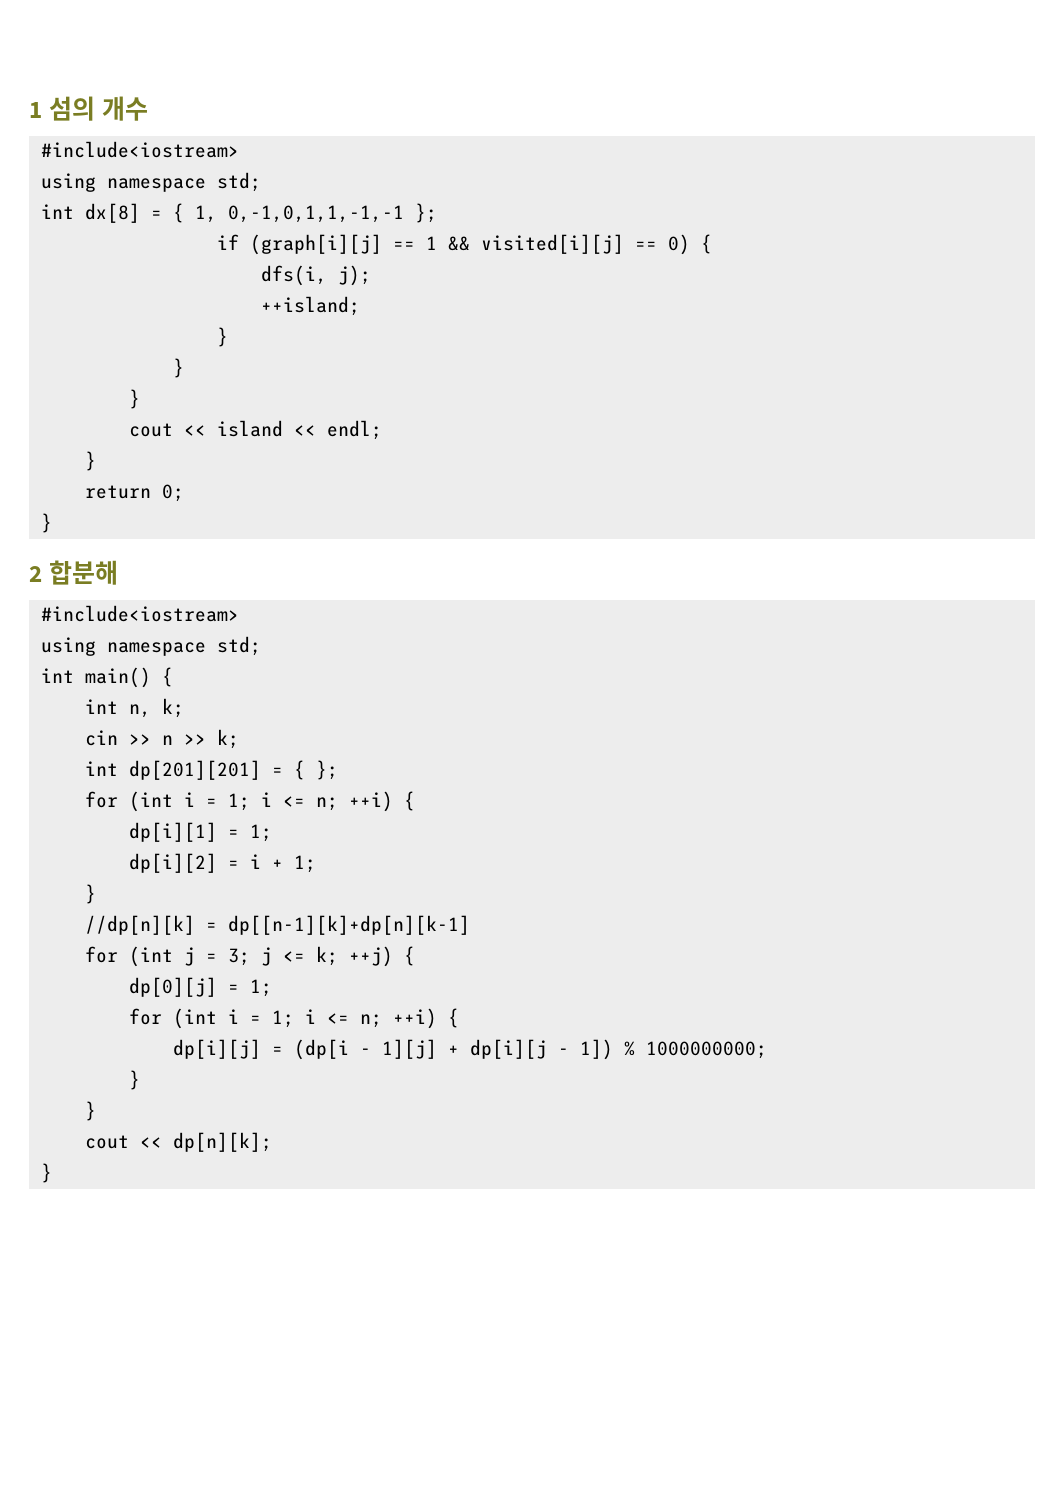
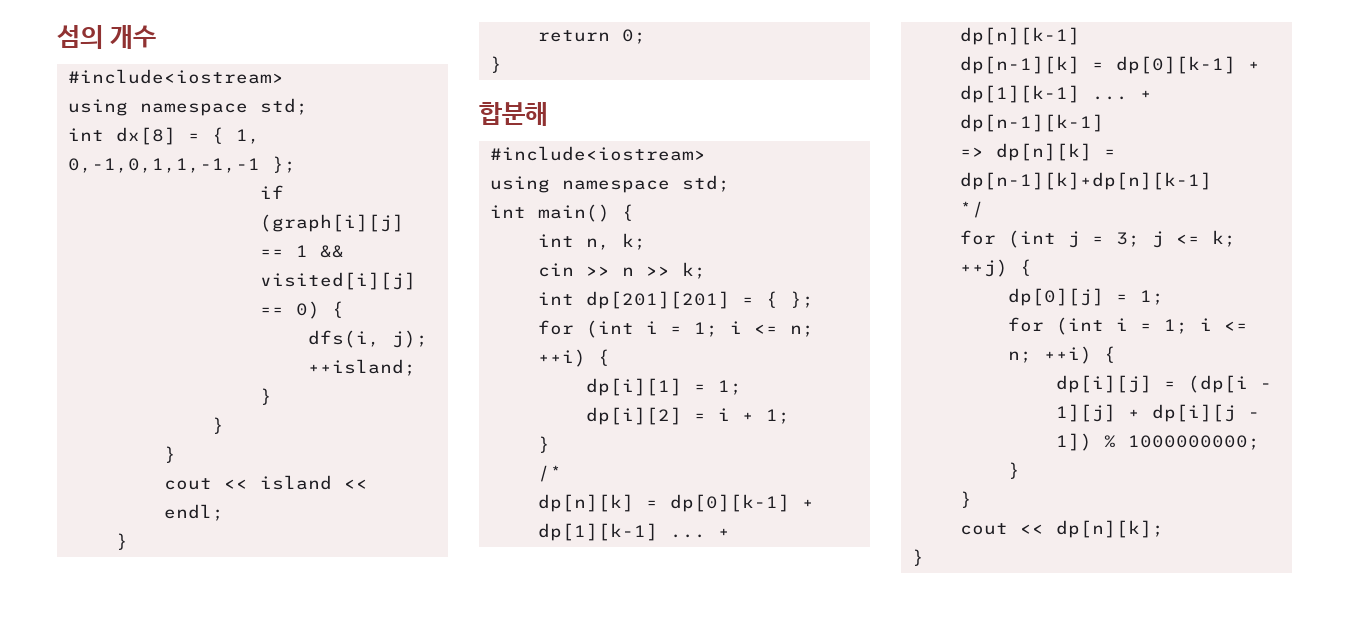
[29,102,42,118] 1 -> (57, 37) none
[29,566,42,582] 2 -> (502, 64) none
[85,915,470,935] //dp[n][k] = dp[[n-1][k]+dp[n][k-1] -> [537,465,562,482] [537,494,814,512] [537,523,730,541] [959,27,1080,45] [959,56,1260,74] [959,85,1152,103] [959,114,1104,132] [959,143,1116,161] [959,172,1212,190] [959,201,984,218] /* // dp[n][k] = dp[0][k-1] + dp[1][k-1] ... + dp[n][k-1] // dp[n-1][k] = dp[0][k-1] + dp[1][k-1] ... + dp[n-1][k-1] // => dp[n][k] = dp[n-1][k]+dp[n][k-1] // */

